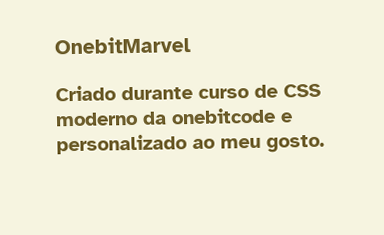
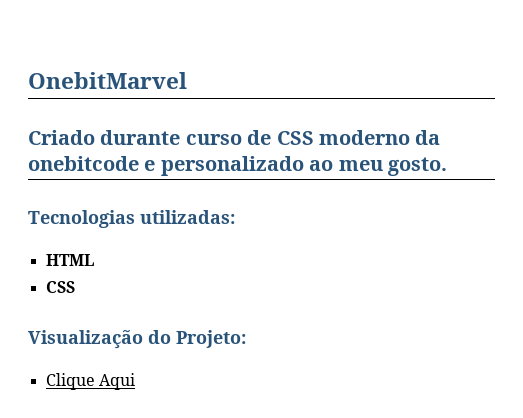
(325, 143) none -> [28,210,235,228] [45,254,94,266] [45,281,75,293] [28,330,246,349] [45,373,135,390] // Tecnologias utilizadas: // HTML // CSS // Visualização do Projeto: // Clique Aqui

